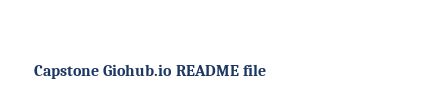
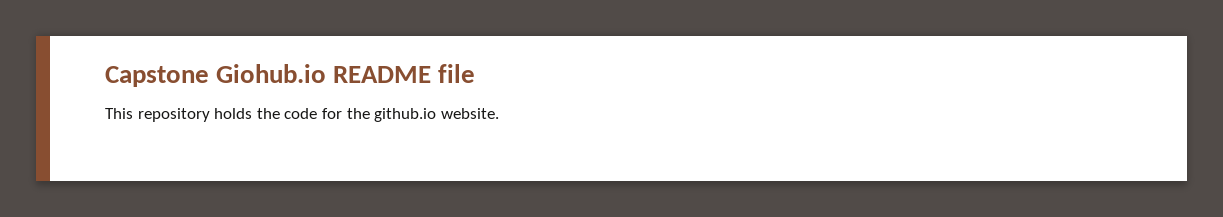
(266, 70) none -> [105,108,499,122] // This repository holds the code for the github.io website.

